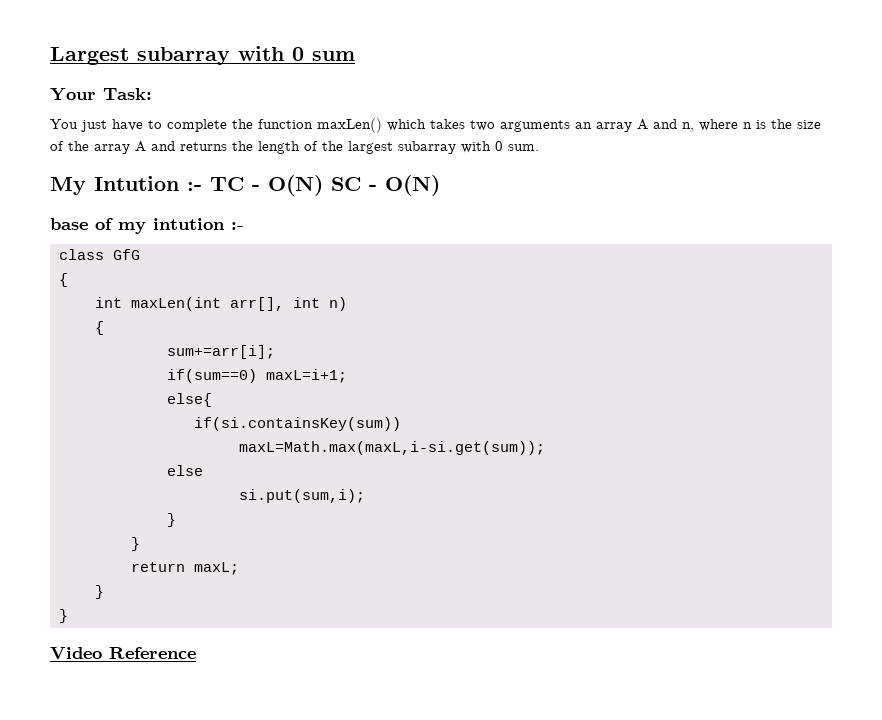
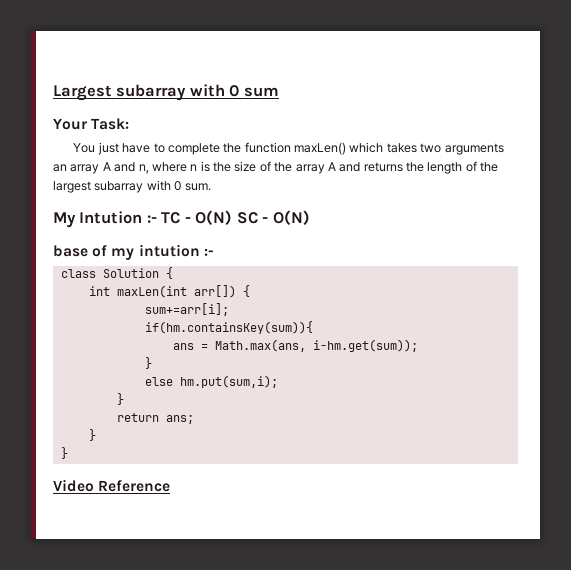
[112,249,140,260] GfG // -> [102,268,159,278] Solution
[229,297,347,311] arr[], int n) // -> [193,285,236,298] arr[])
[166,369,347,383] [166,393,212,407] [193,417,401,431] [238,441,545,455] if(sum==0) maxL=i+1; // else{ // if(si.containsKey(sum)) // maxL=Math.max(maxL,i-si.get(sum)); -> [144,321,313,334] [172,339,418,352] [144,357,152,369] if(hm.containsKey(sum)){ // ans = Math.max(ans, i-hm.get(sum)); // }
[238,489,365,503] [166,513,176,527] // si.put(sum,i); // } -> [179,375,278,388] hm.put(sum,i);
[193,562,239,575] maxL; -> [165,415,194,424] ans;

